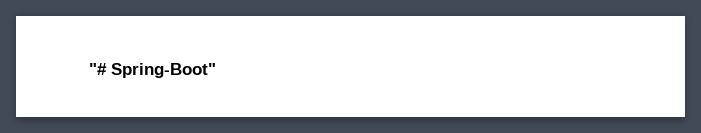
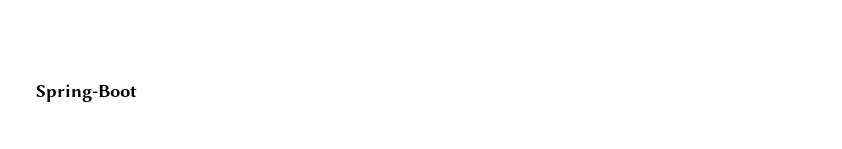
[89,63,216,78] "# Spring-Boot" -> [36,84,137,102] Spring-Boot

